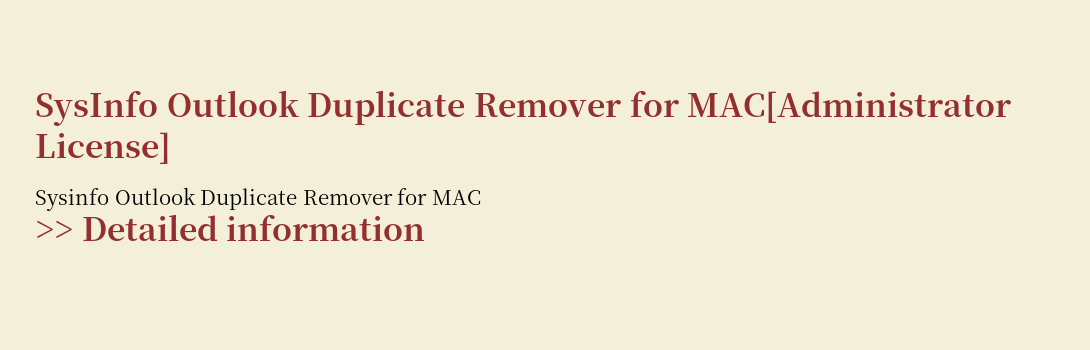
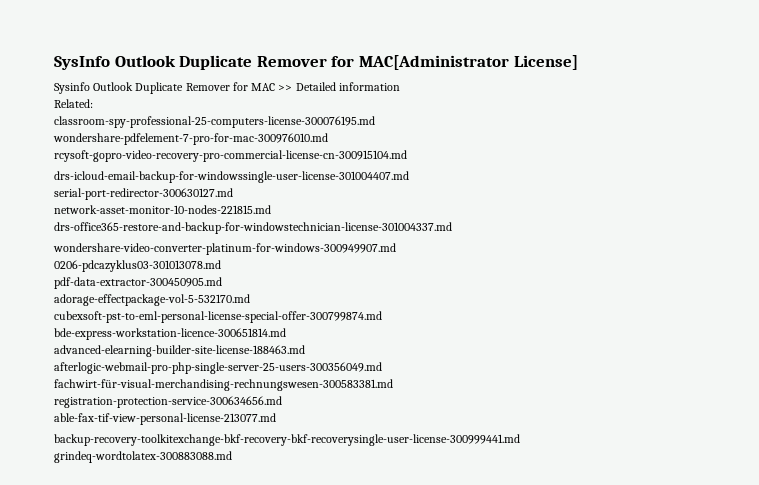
(481, 197) // -> (276, 87) none
(426, 227) none -> [54,99,93,108] [54,116,375,128] [53,133,328,145] [54,150,407,162] [54,171,409,183] [54,188,233,200] [54,205,271,214] [54,222,452,234] [53,243,396,255] [54,260,221,272] [54,277,222,289] [54,294,250,306] [54,311,382,323] [54,328,286,340] [54,345,305,357] [54,362,382,374] [54,379,393,391] [54,396,282,408] [54,413,276,425] [54,434,520,446] [54,451,232,463] // Related: // classroom-spy-professional-25-computers-license-300076195.md // wondershare-pdfelement-7-pro-for-mac-300976010.md // rcysoft-gopro-video-recovery-pro-commercial-license-cn-300915104.md // drs-icloud-email-backup-for-windowssingle-user-license-301004407.md // serial-port-redirector-300630127.md // network-asset-monitor-10-nodes-221815.md // drs-office365-restore-and-backup-for-windowstechnician-license-301004337.md // wondershare-video-converter-platinum-for-windows-300949907.md // 0206-pdcazyklus03-301013078.md // pdf-data-extractor-300450905.md // adorage-effectpackage-vol-5-532170.md // cubexsoft-pst-to-eml-personal-license-special-offer-300799874.md // bde-express-workstation-licence-300651814.md // advanced-elearning-builder-site-license-188463.md // afterlogic-webmail-pro-php-single-server-25-users-300356049.md // fachwirt-für-visual-merchandising-rechnungswesen-300583381.md // registration-protection-service-300634656.md // able-fax-tif-view-personal-license-213077.md // backup-recovery-toolkitexchange-bkf-recovery-bkf-recoverysingle-user-license-300999441.md // grindeq-wordtolatex-300883088.md

